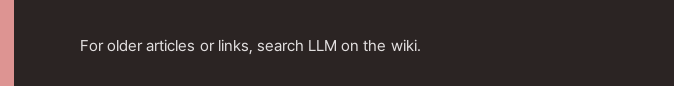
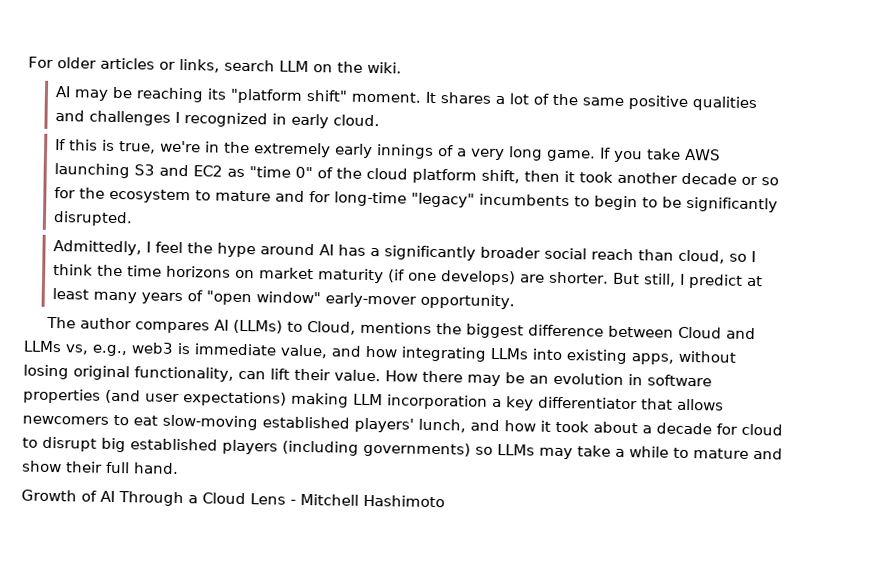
(421, 45) none -> [54,86,757,112] [54,110,380,129] [54,139,721,163] [53,163,779,186] [53,187,778,213] [52,211,133,227] [52,239,756,264] [52,263,763,289] [51,287,515,310] [46,316,757,340] [23,340,736,365] [23,364,712,387] [23,388,724,411] [22,414,783,436] [22,436,783,460] [22,460,179,474] [21,489,445,508] // AI may be reaching its "platform shift" moment. It shares a lot of the same positive qualities and challenges I recognized in early cloud. // If this is true, we're in the extremely early innings of a very long game. If you take AWS launching S3 and EC2 as "time 0" of the cloud platform shift, then it took another decade or so for the ecosystem to mature and for long-time "legacy" incumbents to begin to be significantly disrupted. // Admittedly, I feel the hype around AI has a significantly broader social reach than cloud, so I think the time horizons on market maturity (if one develops) are shorter. But still, I predict at least many years of "open window" early-mover opportunity. // The author compares AI (LLMs) to Cloud, mentions the biggest difference between Cloud and LLMs vs, e.g., web3 is immediate value, and how integrating LLMs into existing apps, without losing original functionality, can lift their value. How there may be an evolution in software properties (and user expectations) making LLM incorporation a key differentiator that allows newcomers to eat slow-moving established players' lunch, and how it took about a decade for cloud to disrupt big established players (including governments) so LLMs may take a while to mature and show their full hand. // Growth of AI Through a Cloud Lens - Mitchell Hashimoto

